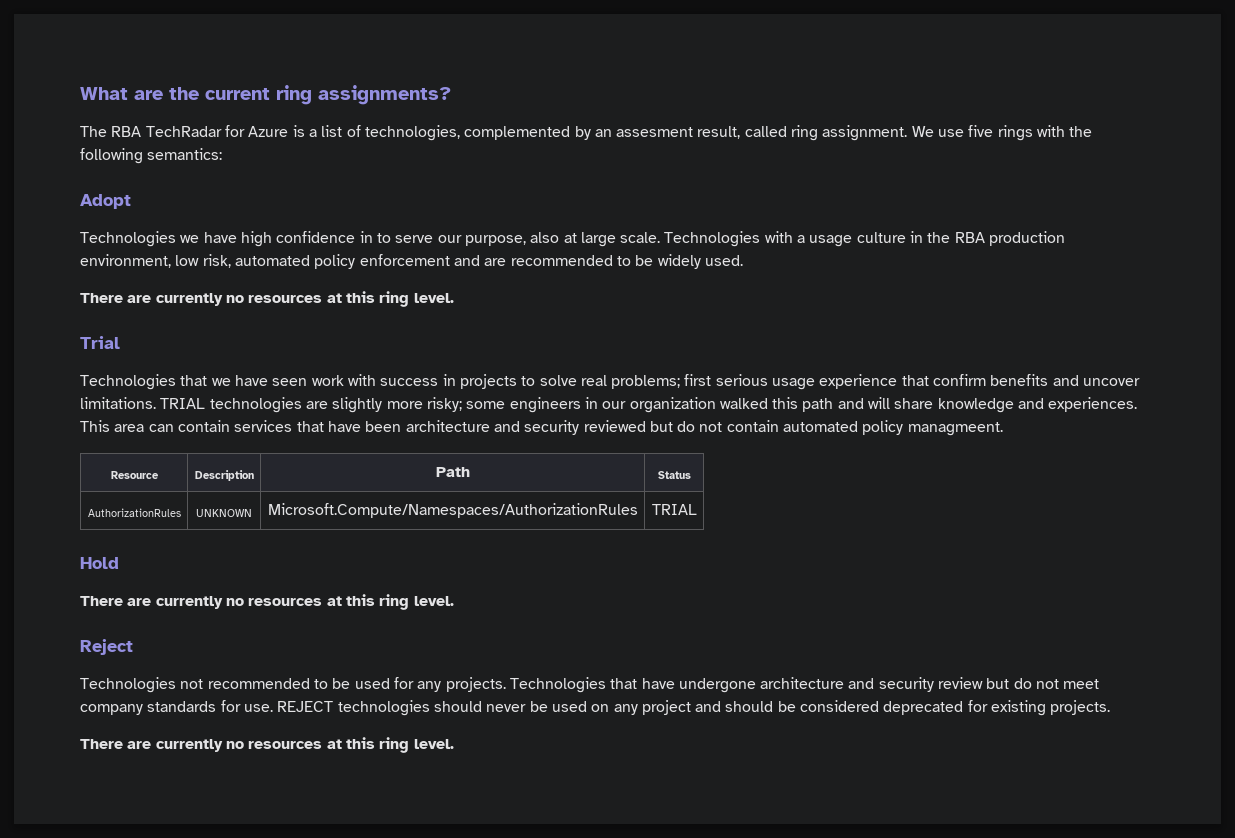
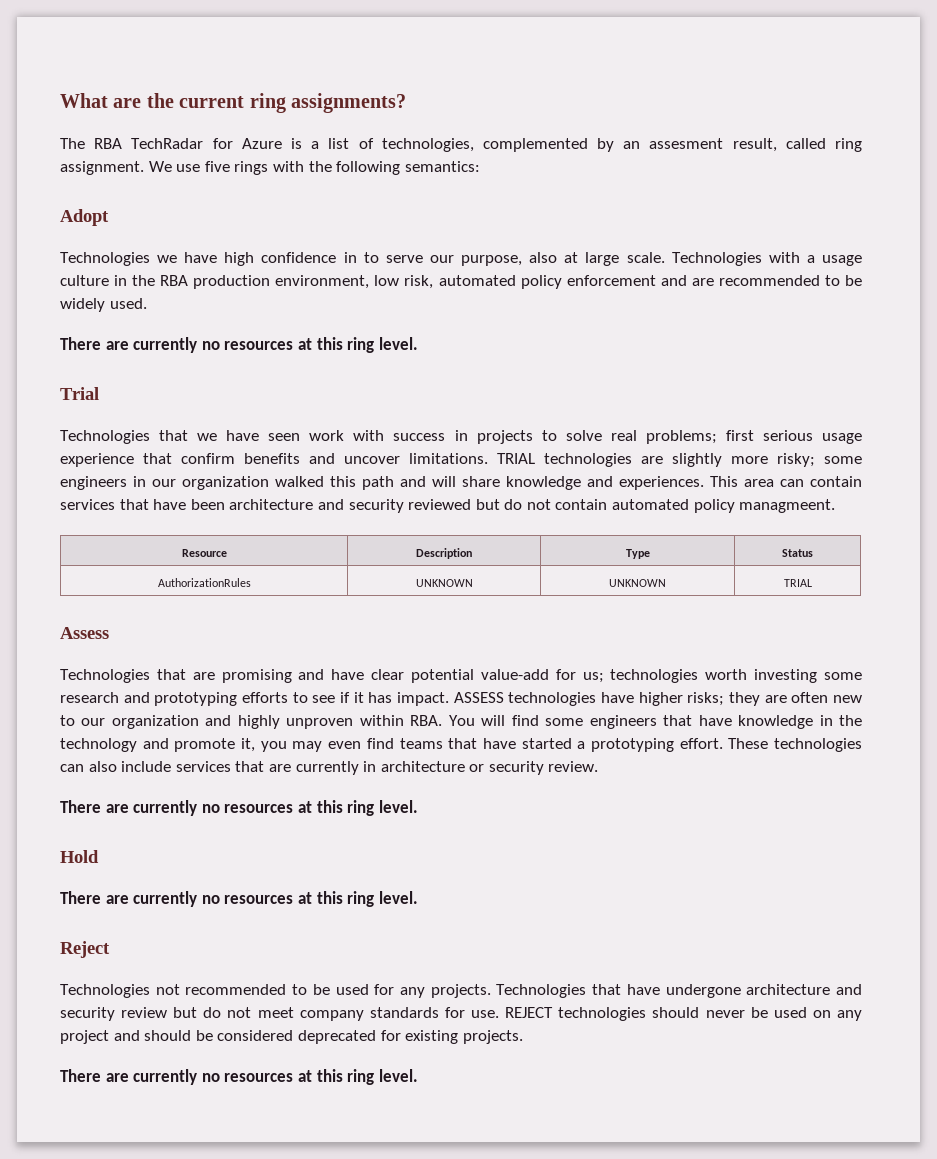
[435,467,470,477] Path -> [625,549,650,559] Type
[267,503,638,518] [651,504,697,515] Microsoft.Compute/Namespaces/AuthorizationRules | TRIAL -> [609,579,666,587] [783,579,812,587] [60,627,109,639] [60,669,862,683] [60,692,862,706] [60,715,862,729] [60,738,862,752] [60,761,599,775] [60,800,418,816] UNKNOWN | TRIAL // Assess // Technologies that are promising and have clear potential value-add for us; technologies worth investing some research and prototyping efforts to see if it has impact. ASSESS technologies have higher risks; they are often new to our organization and highly unproven within RBA. You will find some engineers that have knowledge in the technology and promote it, you may even find teams that have started a prototyping effort. These technologies can also include services that are currently in architecture or security review. // There are currently no resources at this ring level.

